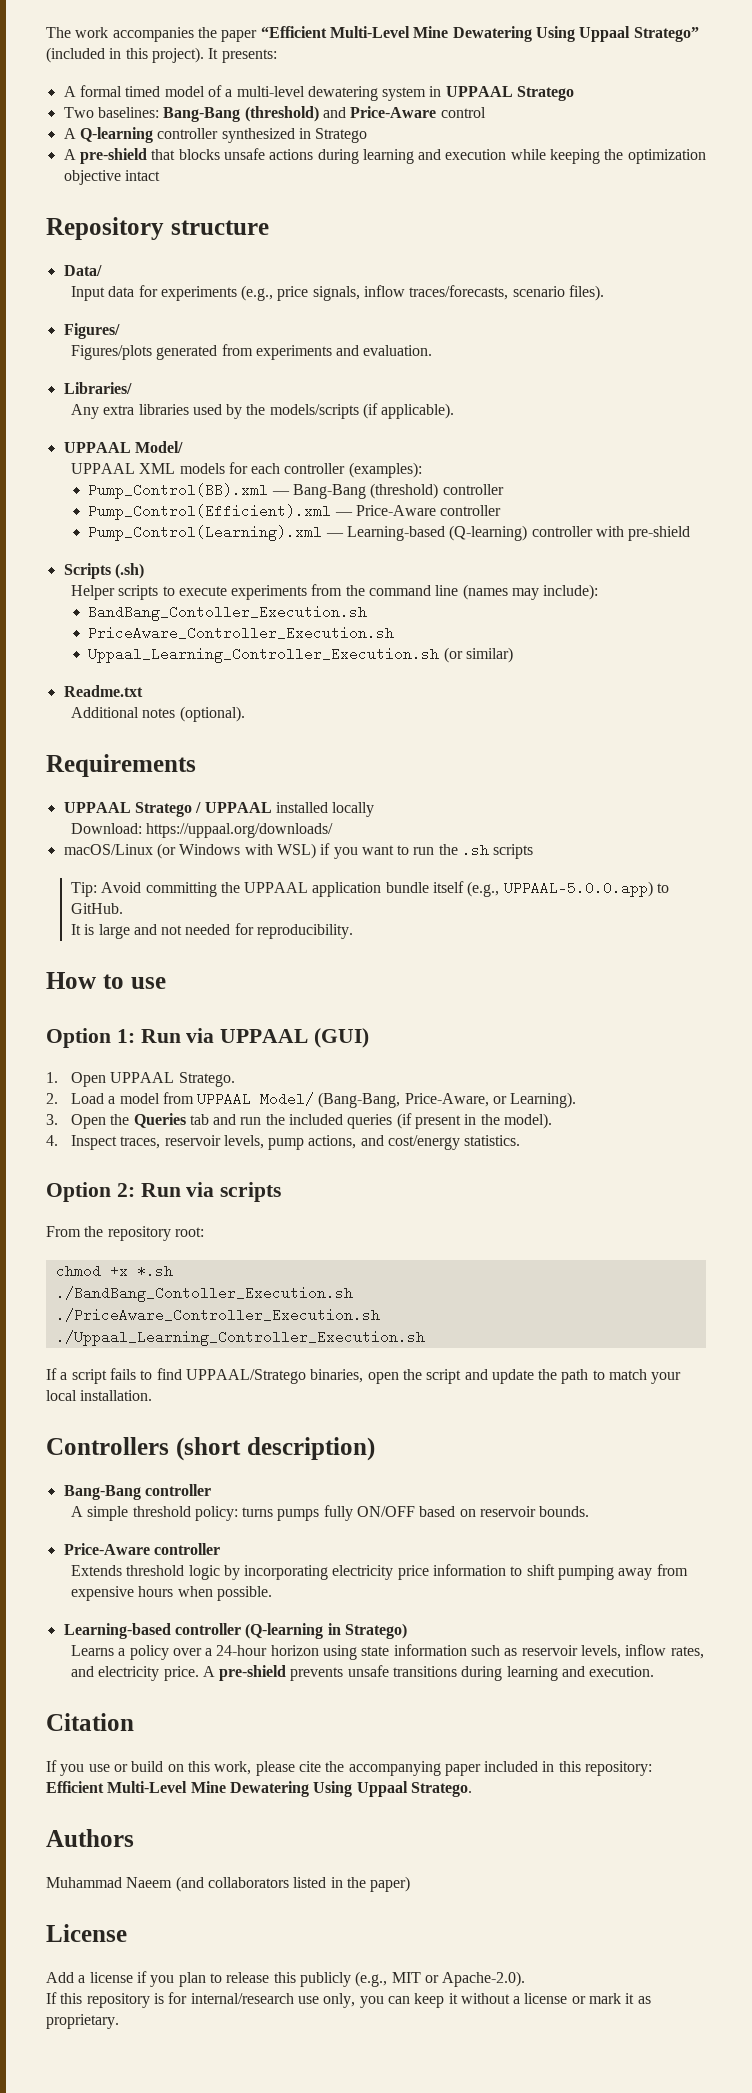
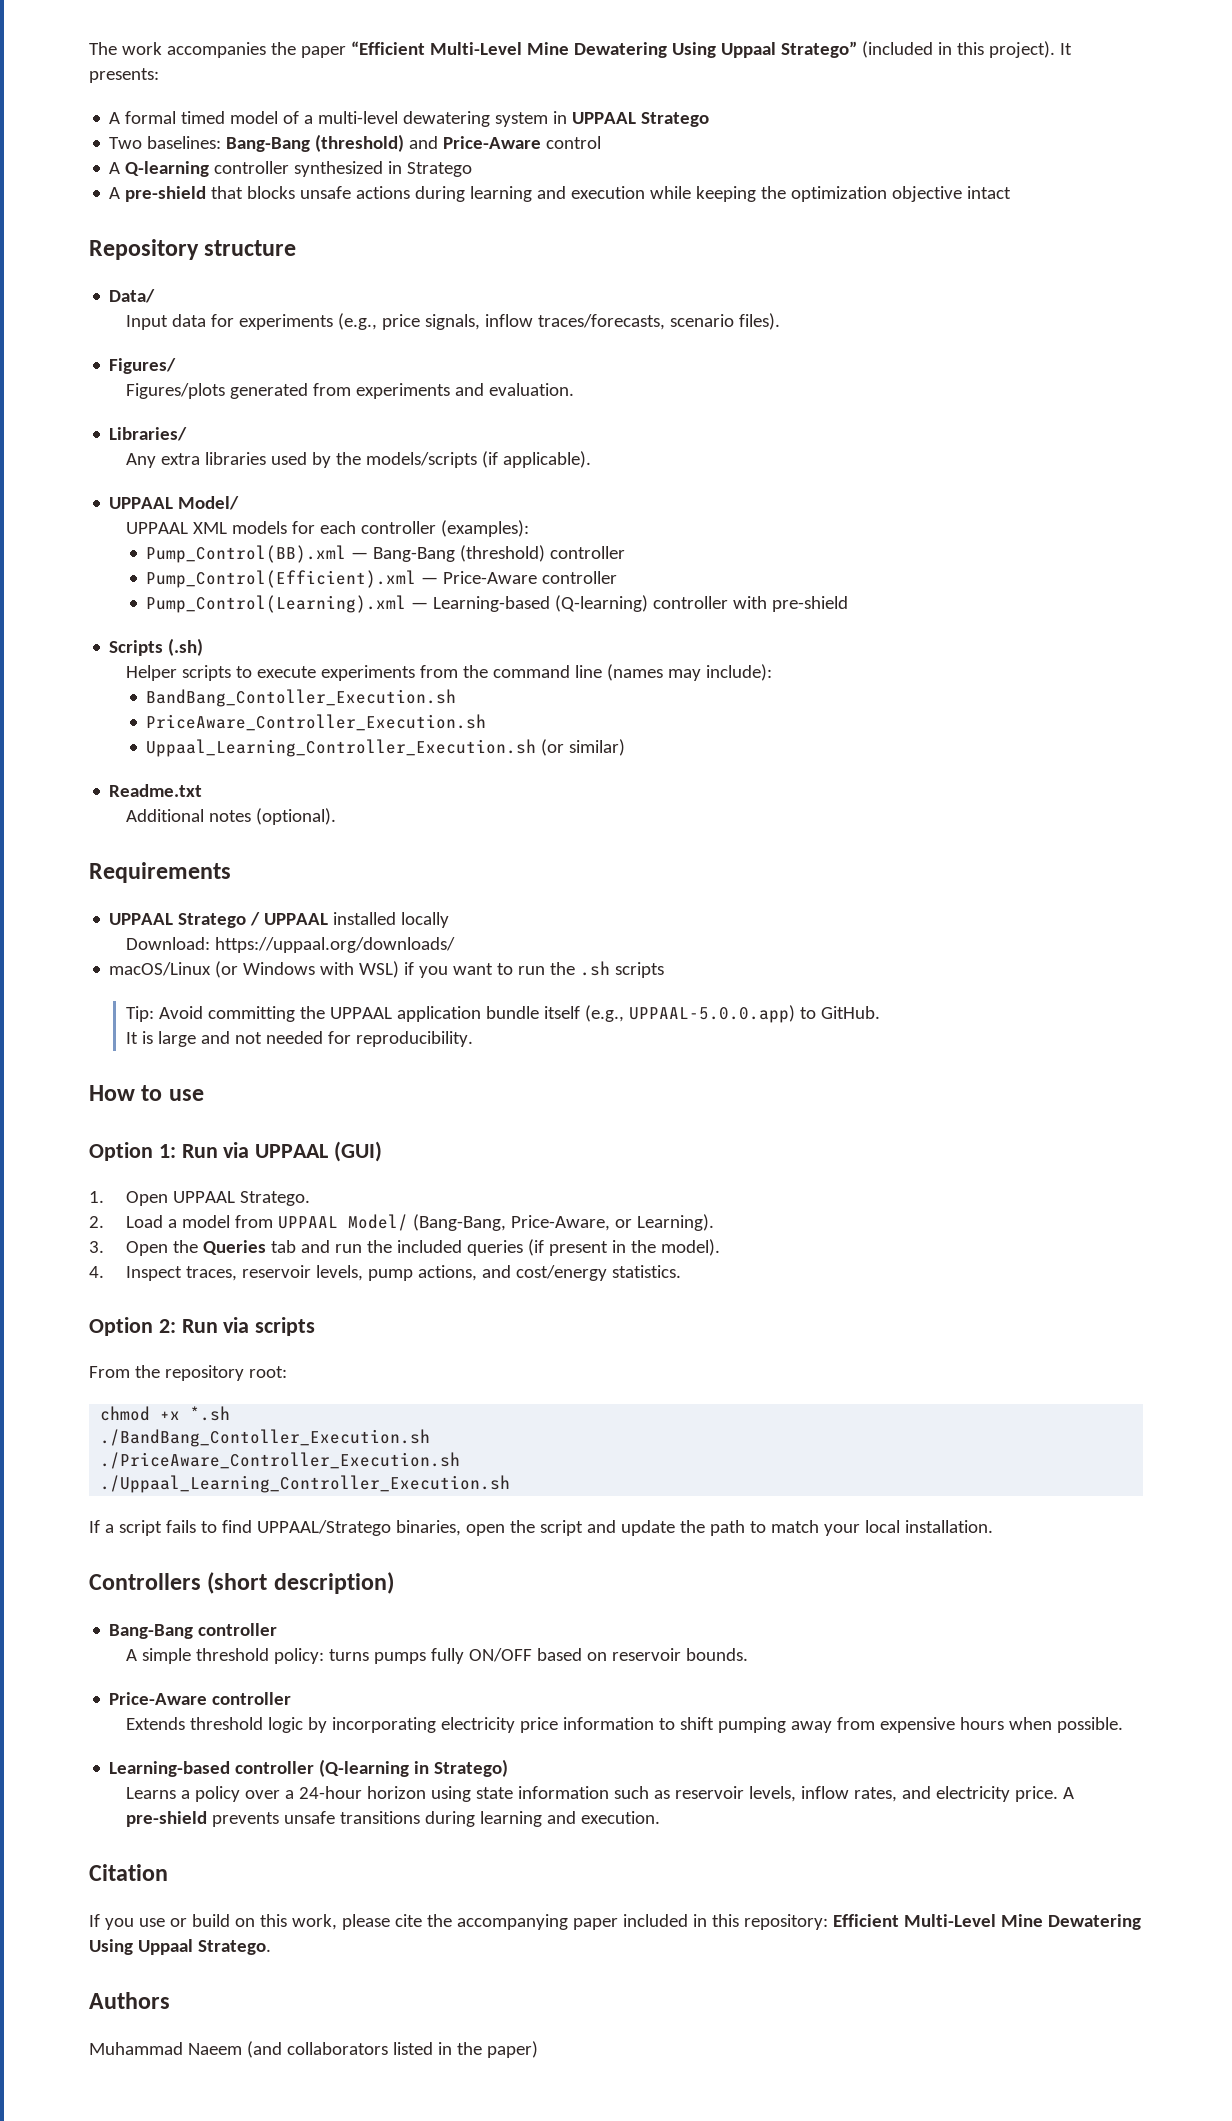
[46,1924,127,1942] [46,1971,526,1987] [46,1992,651,2008] [46,2014,119,2029] // License // Add a license if you plan to release this publicly (e.g., MIT or Apache-2.0). // If this repository is for internal/research use only, you can keep it without a license or mark it as proprietary. -> (538, 2049) none

